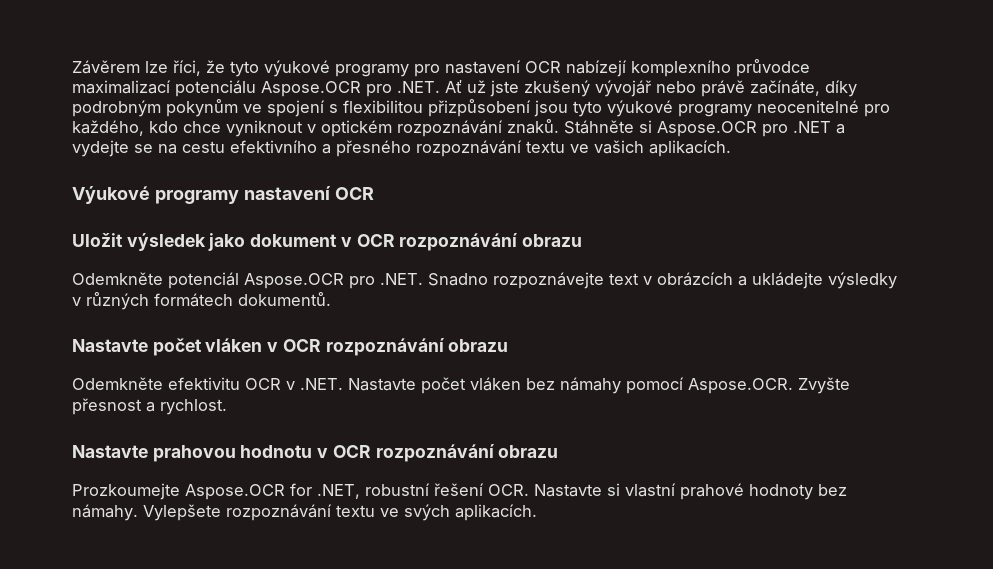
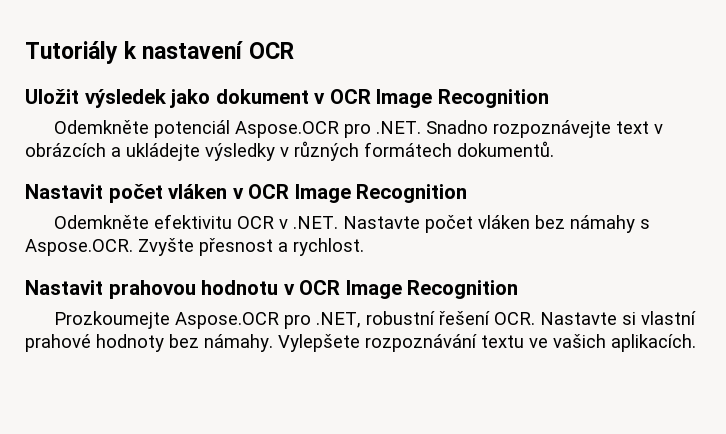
[72,59,810,77] [72,79,857,97] [72,99,890,117] [72,119,845,137] [72,140,731,157] [72,186,239,204] Závěrem lze říci, že tyto výukové programy pro nastavení OCR nabízejí komplexního průvodce maximalizací potenciálu Aspose.OCR pro .NET. Ať už jste zkušený vývojář nebo právě začínáte, díky podrobným pokynům ve spojení s flexibilitou přizpůsobení jsou tyto výukové programy neocenitelné pro každého, kdo chce vyniknout v optickém rozpoznávání znaků. Stáhněte si Aspose.OCR pro .NET a vydejte se na cestu efektivního a přesného rozpoznávání textu ve vašich aplikacích. // Výukové programy -> [25,41,138,64] Tutoriály k
[399,233,583,251] rozpoznávání obrazu -> [376,89,549,108] Image Recognition
[72,339,148,352] Nastavte -> [25,184,103,199] Nastavit
[325,338,509,356] rozpoznávání obrazu -> [294,184,468,203] Image Recognition
[626,377,684,394] pomocí -> [640,219,651,229] s
[72,445,148,458] Nastavte -> [25,280,103,295] Nastavit
[375,444,559,462] rozpoznávání obrazu -> [345,280,519,299] Image Recognition
[290,483,312,496] for -> [284,314,312,329] pro
[404,504,450,521] svých -> [553,334,606,348] vašich

